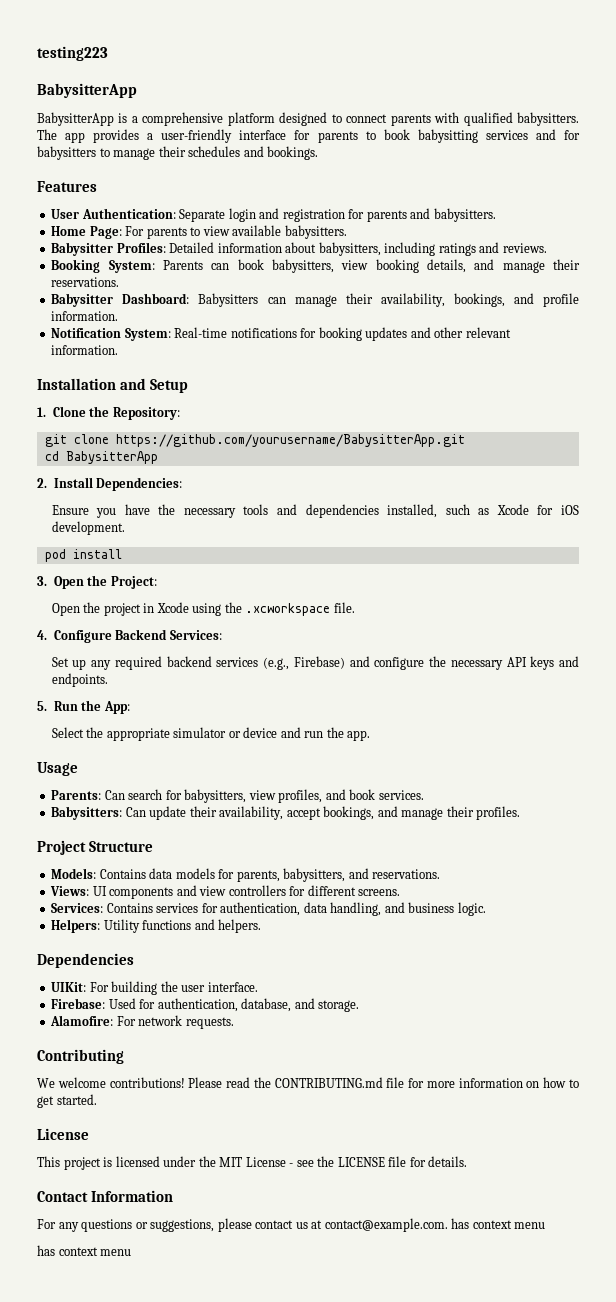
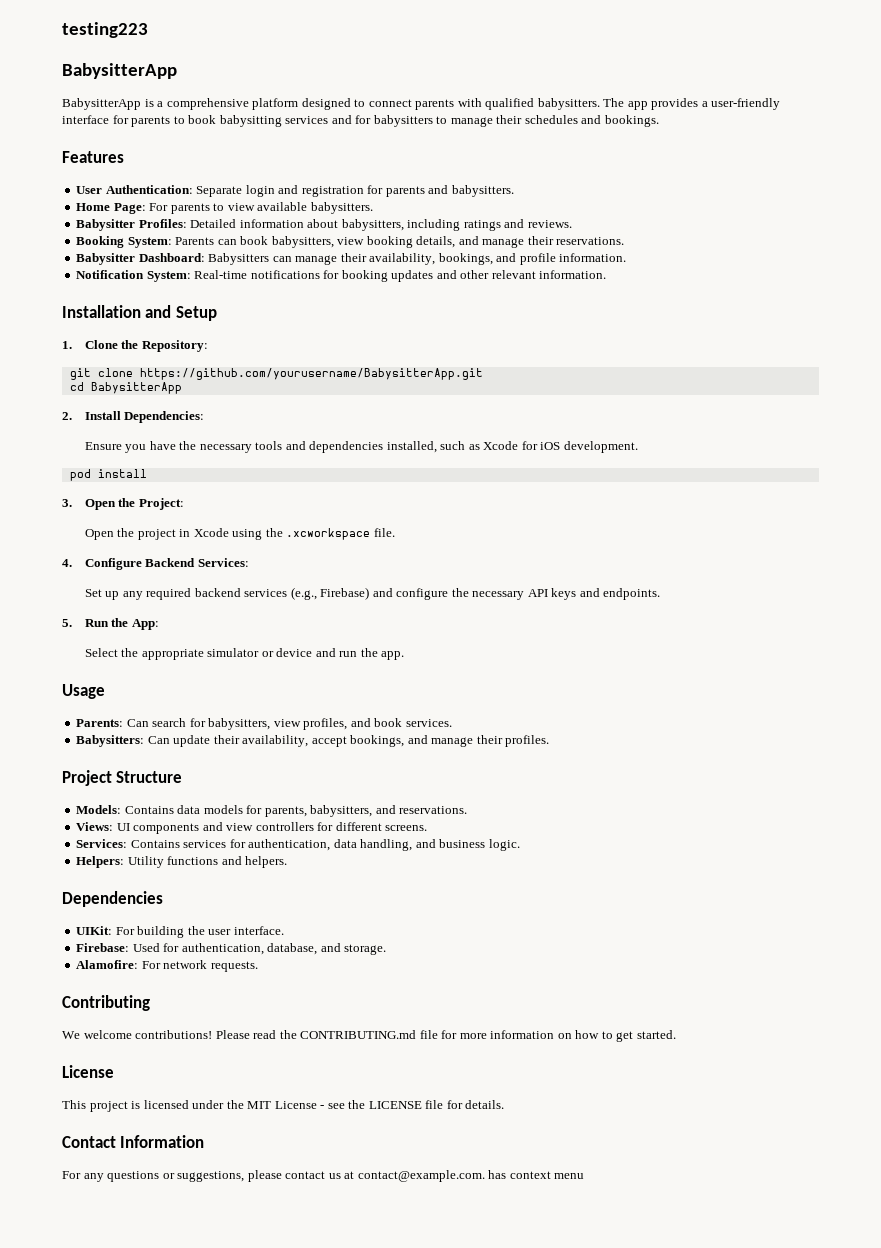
[37,1245,132,1256] // has context menu -> (585, 1176) none

